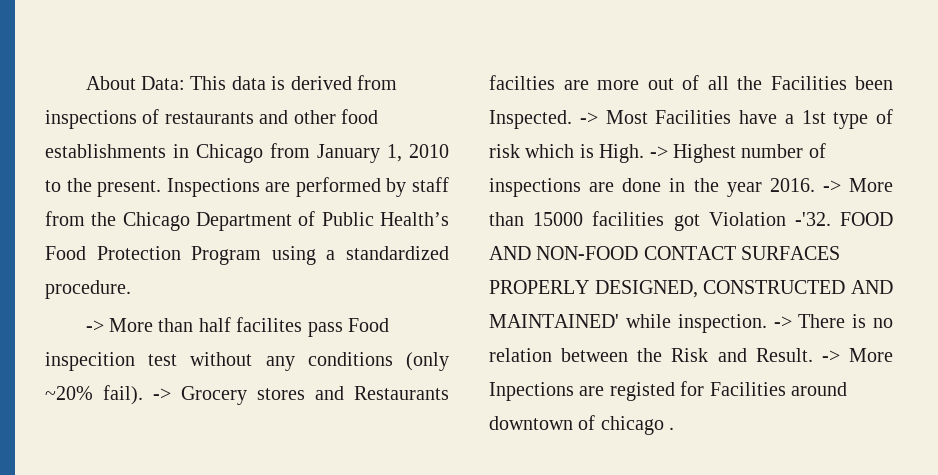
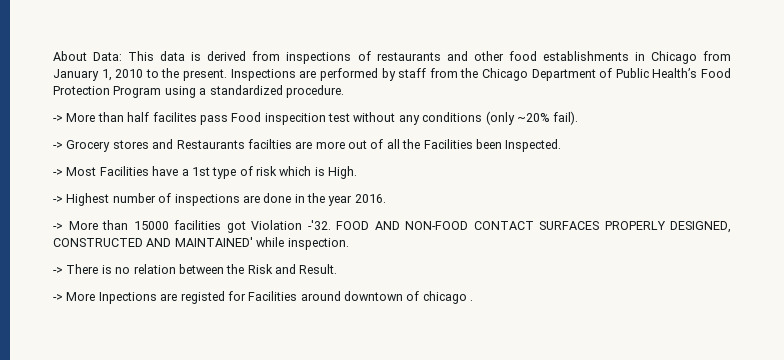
(143, 395) none -> (579, 118) //
(572, 119) none -> (562, 145) //
(645, 153) none -> (358, 172) //
(815, 185) none -> (386, 198) //
(767, 323) none -> (349, 244) //
(813, 355) none -> (338, 269) //

